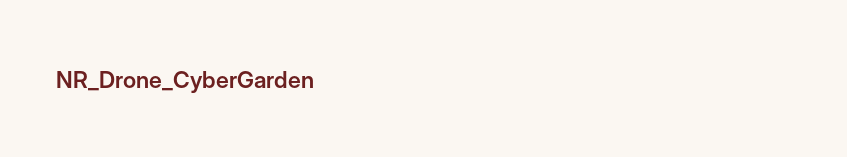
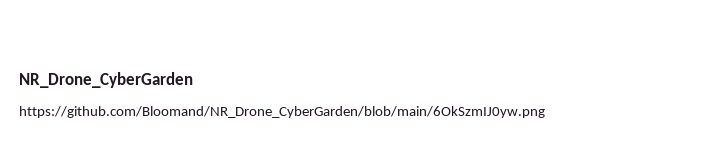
(314, 82) none -> [19,106,545,118] // https://github.com/Bloomand/NR_Drone_CyberGarden/blob/main/6OkSzmIJ0yw.png

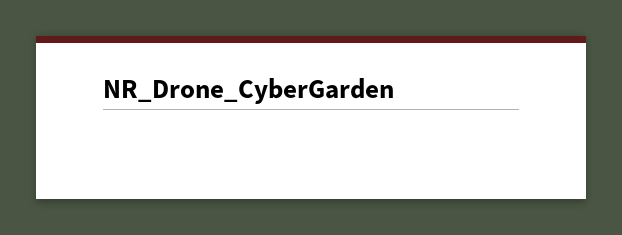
[19,106,545,118] // https://github.com/Bloomand/NR_Drone_CyberGarden/blob/main/6OkSzmIJ0yw.png -> (394, 91) none

